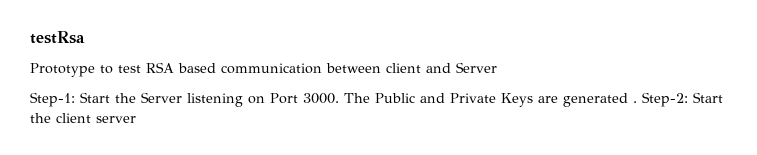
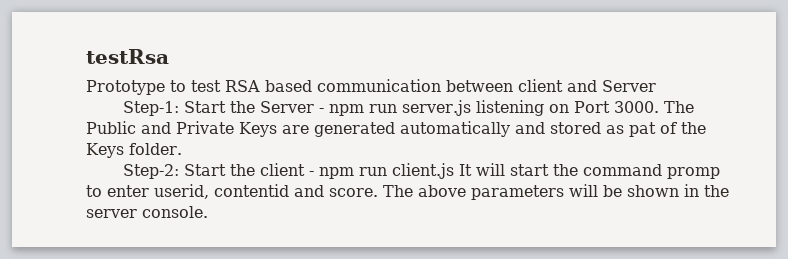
(182, 97) none -> [319,100,472,116] - npm run server.js
[633,92,723,107] [30,113,136,123] . Step-2: Start the client server -> [400,121,706,137] [86,143,182,158] [123,163,721,179] [86,184,729,200] [86,206,208,218] automatically and stored as pat of the Keys folder. // Step-2: Start the client - npm run client.js It will start the command promp to enter userid, contentid and score. The above parameters will be shown in the server console.

